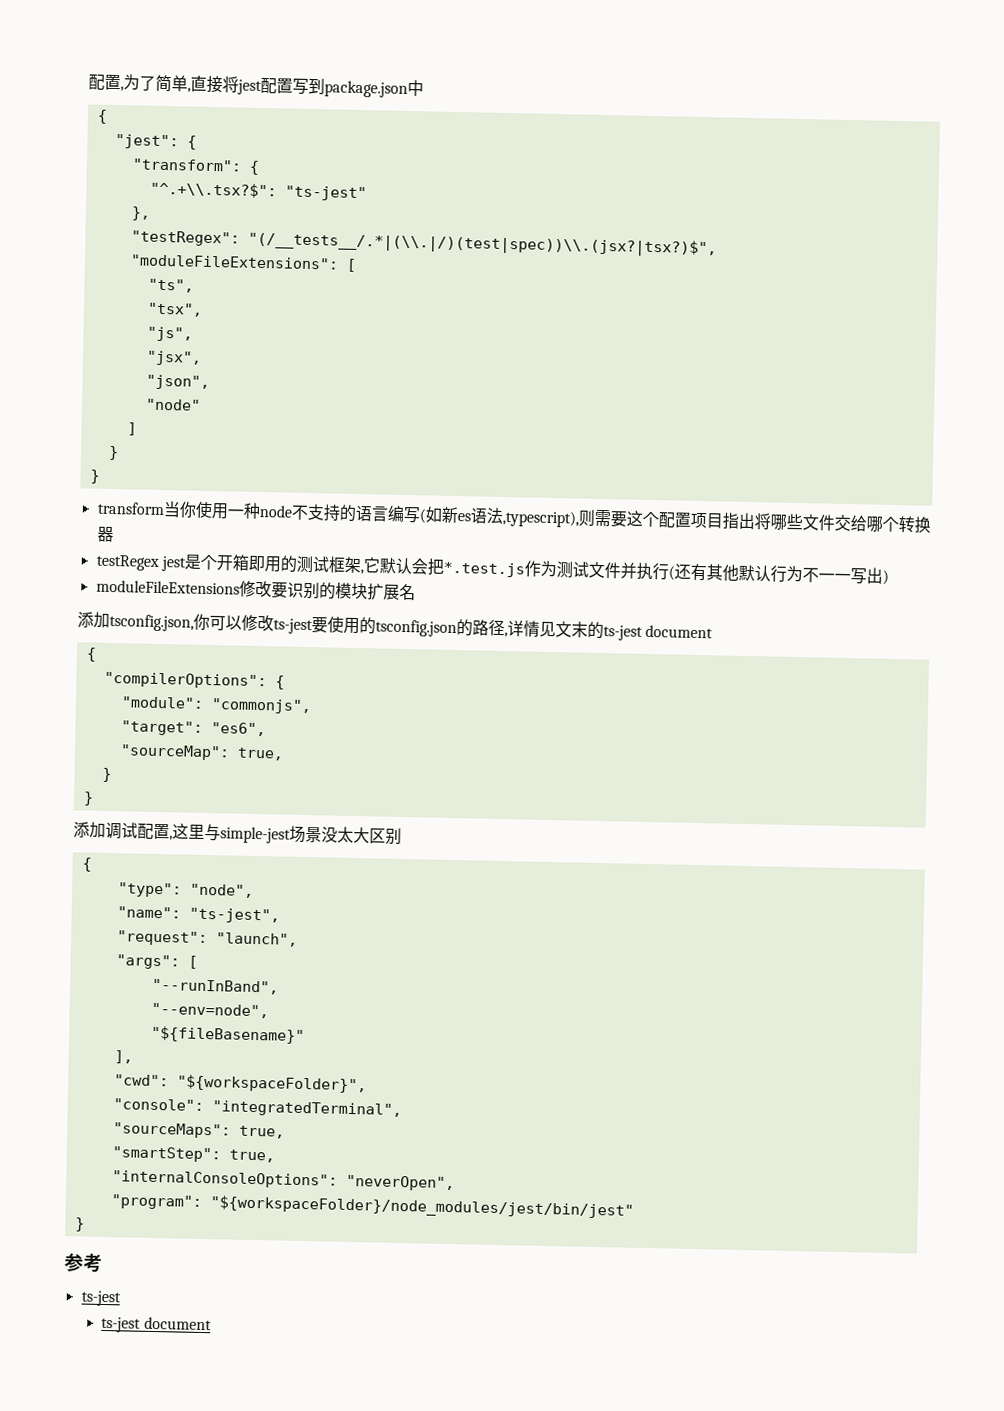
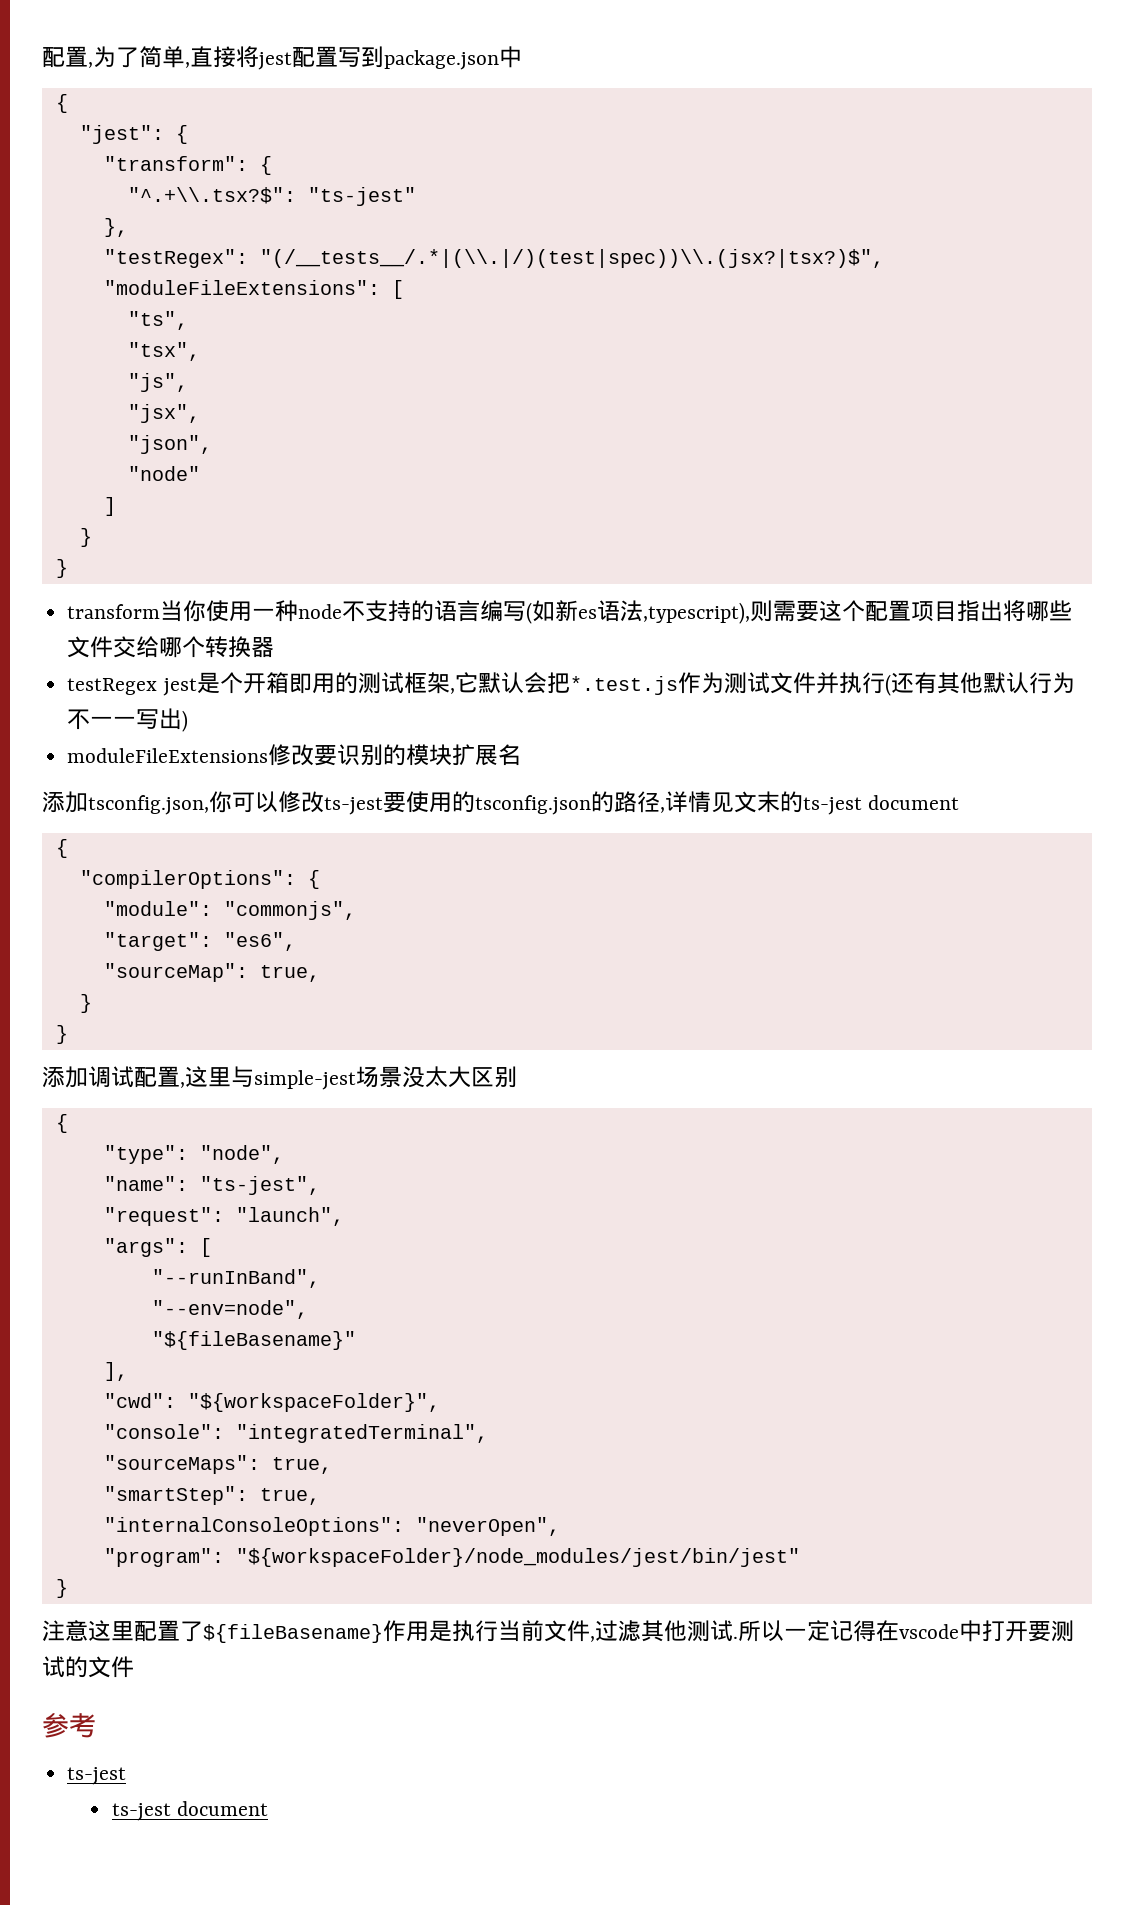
(85, 1224) none -> [42,1620,1074,1643] [42,1656,134,1678] // 注意这里配置了${fileBasename}作用是执行当前文件,过滤其他测试.所以一定记得在vscode中打开要测试的文件

